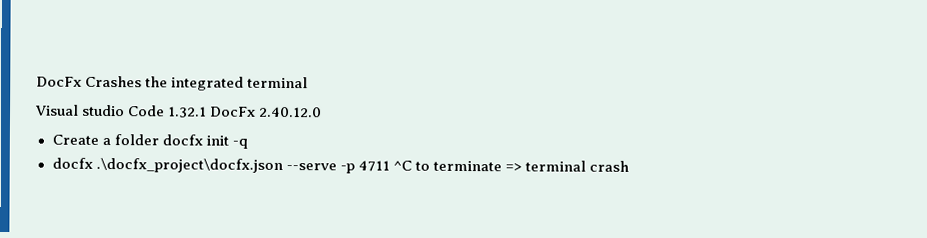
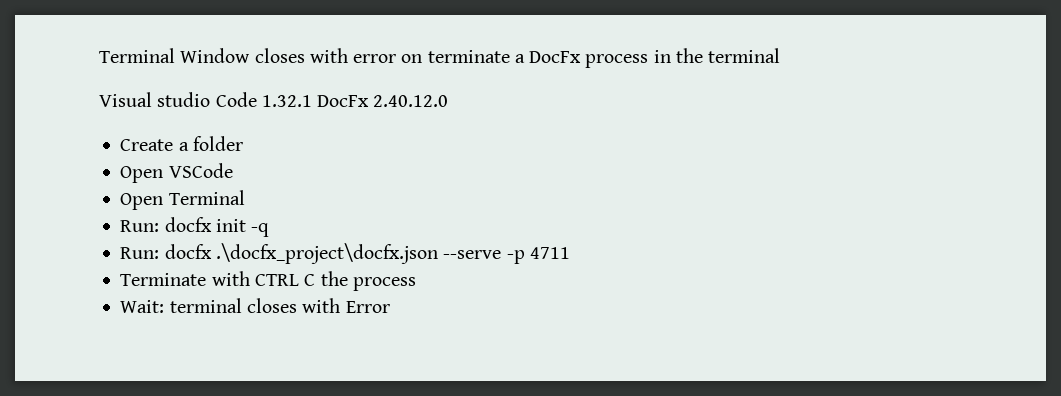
[36,75,245,91] DocFx Crashes the integrated -> [99,48,703,68] Terminal Window closes with error on terminate a DocFx process in the
(159, 140) none -> [120,163,233,183] [120,190,245,210] [120,220,160,232] // Open VSCode // Open Terminal // Run:
(248, 143) none -> [120,247,160,259] Run:
[392,160,629,172] ^C to terminate => terminal crash -> [120,271,416,291] [120,298,390,313] // Terminate with CTRL C the process // Wait: terminal closes with Error

